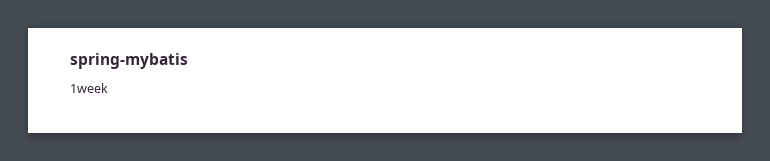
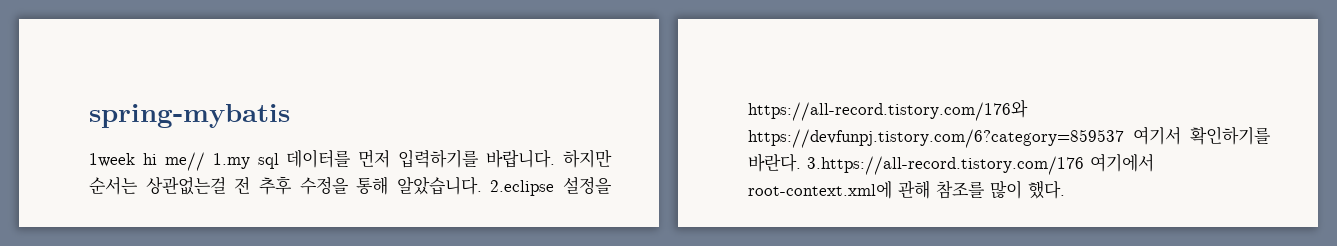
(108, 88) none -> [142,149,613,171] [89,176,612,196] [748,99,1028,121] [748,126,1271,148] [748,153,1154,175] [748,180,1065,199] hi me// 1.my sql 데이터를 먼저 입력하기를 바랍니다. 하지만 순서는 상관없는걸 전 추후 수정을 통해 알았습니다. 2.eclipse 설정을 https://all-record.tistory.com/176와 https://devfunpj.tistory.com/6?category=859537 여기서 확인하기를 바란다. 3.https://all-record.tistory.com/176 여기에서 root-context.xml에 관해 참조를 많이 했다.

